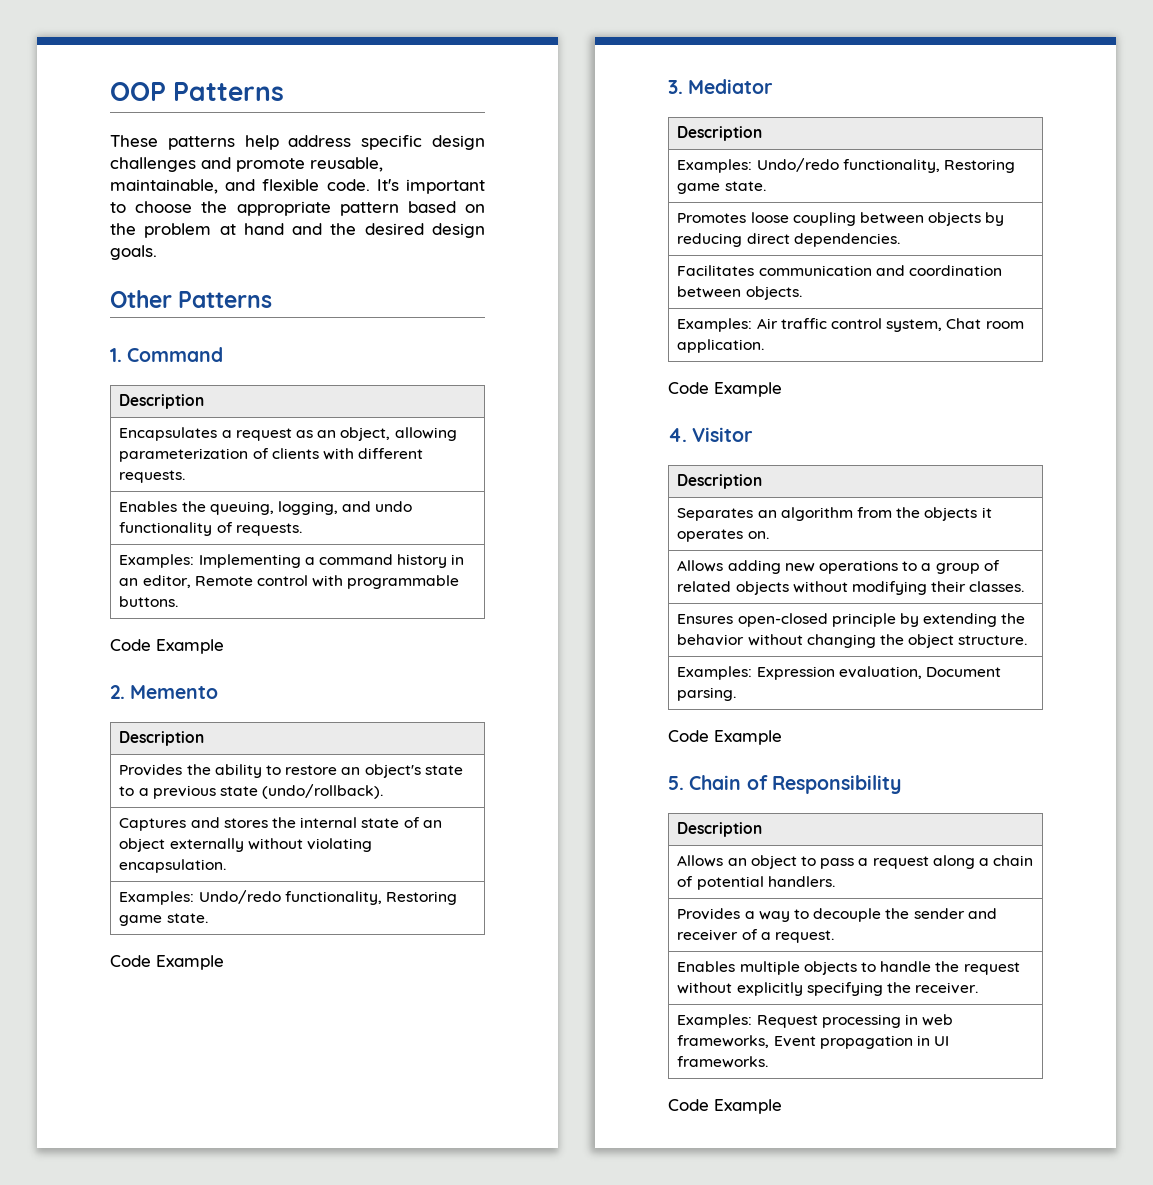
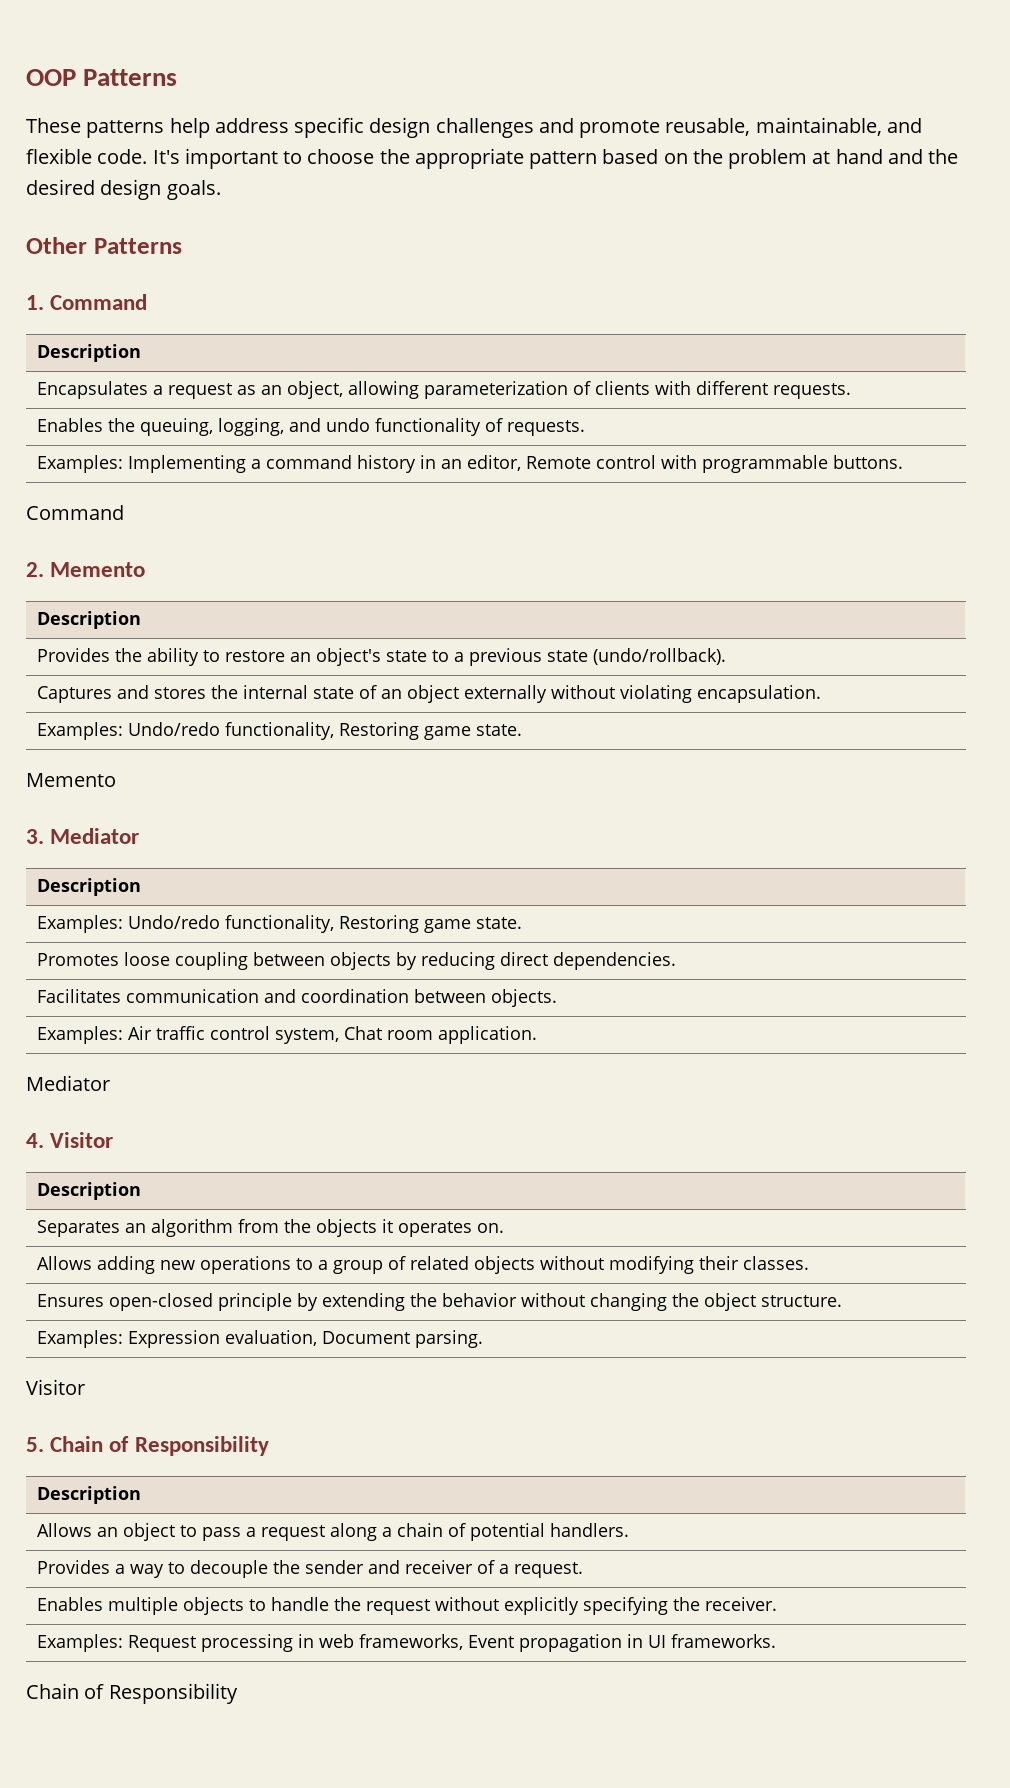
[110,639,224,654] Code Example -> [26,505,124,520] Command
[110,955,224,970] Code Example -> [26,773,116,787] Memento
[668,382,782,397] Code Example -> [26,1075,110,1091] Mediator
[668,730,782,745] Code Example -> [26,1379,85,1395] Visitor
[668,1099,782,1114] Code Example -> [26,1683,238,1704] Chain of Responsibility

